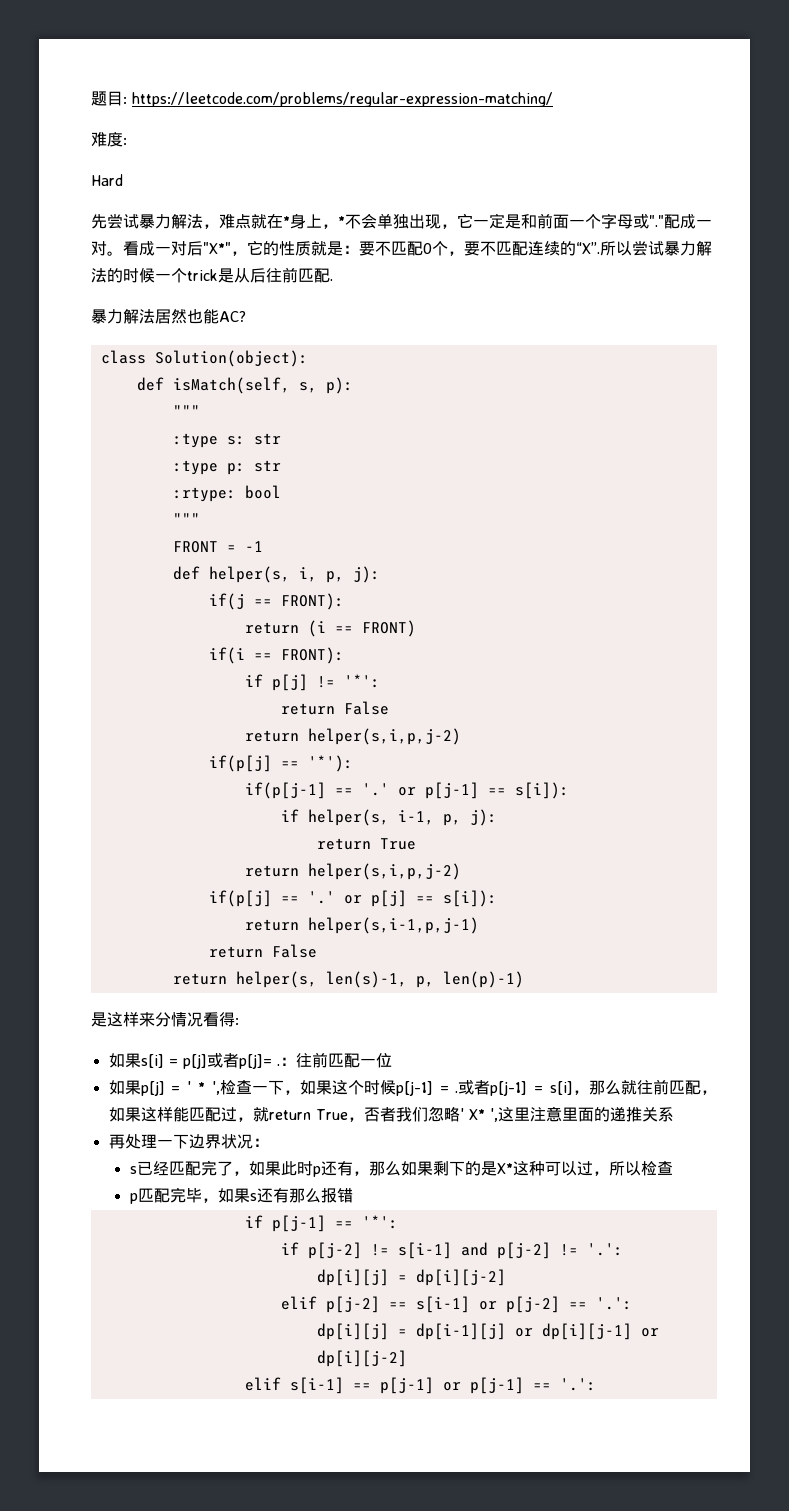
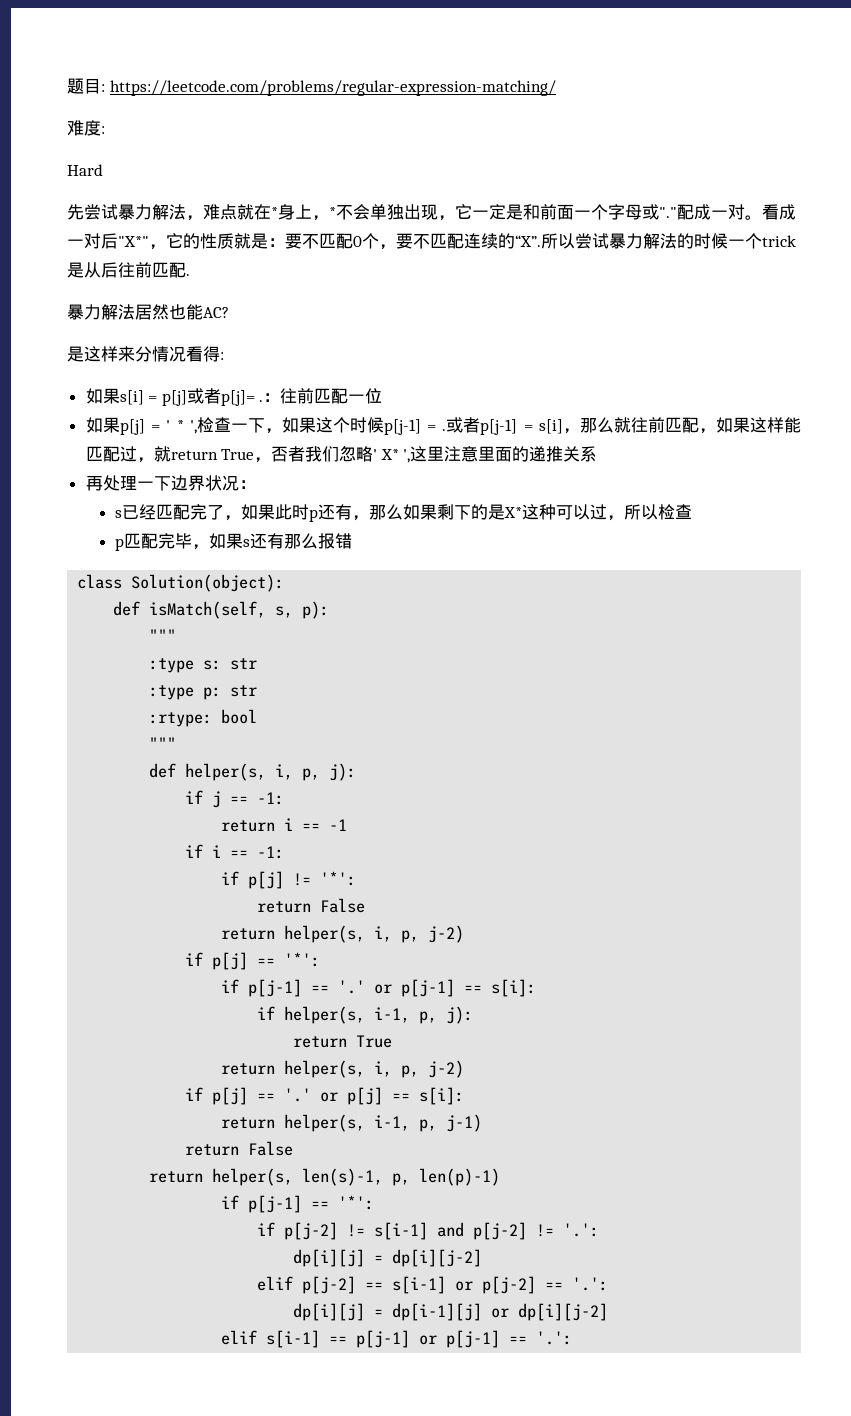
[100,350,308,367] [136,377,353,394] [172,405,200,417] [172,433,281,448] [172,460,281,475] [172,485,281,502] [172,513,200,525] [172,541,263,553] [172,566,380,583] [208,593,344,610] [244,620,416,637] [208,647,344,664] [244,674,380,691] [280,701,389,715] [244,728,461,745] [208,755,353,772] [244,782,569,799] [280,809,497,826] [316,838,416,850] [244,863,461,880] [208,890,497,907] [244,917,479,934] [208,944,317,958] [172,971,524,988] // class Solution(object): // def isMatch(self, s, p): // """ // :type s: str // :type p: str // :rtype: bool // """ // FRONT = -1 // def helper(s, i, p, j): // if(j == FRONT): // return (i == FRONT) // if(i == FRONT): // if p[j] != '*': // return False // return helper(s,i,p,j-2) // if(p[j] == '*'): // if(p[j-1] == '.' or p[j-1] == s[i]): // if helper(s, i-1, p, j): // return True // return helper(s,i,p,j-2) // if(p[j] == '.' or p[j] == s[i]): // return helper(s,i-1,p,j-1) // return False // return helper(s, len(s)-1, p, len(p)-1) -> (229, 312) none
(353, 1195) none -> [77,574,285,592] [113,601,330,619] [149,629,177,642] [149,658,258,673] [149,685,258,700] [149,709,258,727] [149,737,177,750] [149,763,357,781] [185,790,285,808] [221,818,348,832] [185,844,285,859] [221,871,357,889] [257,898,366,913] [221,925,465,943] [185,952,321,970] [221,979,537,997] [257,1006,474,1024] [293,1035,393,1048] [221,1060,465,1078] [185,1087,465,1105] [221,1114,483,1132] [185,1141,294,1156] [149,1168,501,1186] // class Solution(object): // def isMatch(self, s, p): // """ // :type s: str // :type p: str // :rtype: bool // """ // def helper(s, i, p, j): // if j == -1: // return i == -1 // if i == -1: // if p[j] != '*': // return False // return helper(s, i, p, j-2) // if p[j] == '*': // if p[j-1] == '.' or p[j-1] == s[i]: // if helper(s, i-1, p, j): // return True // return helper(s, i, p, j-2) // if p[j] == '.' or p[j] == s[i]: // return helper(s, i-1, p, j-1) // return False // return helper(s, len(s)-1, p, len(p)-1)
[541,1323,659,1340] dp[i][j-1] or -> (510, 1313) none

